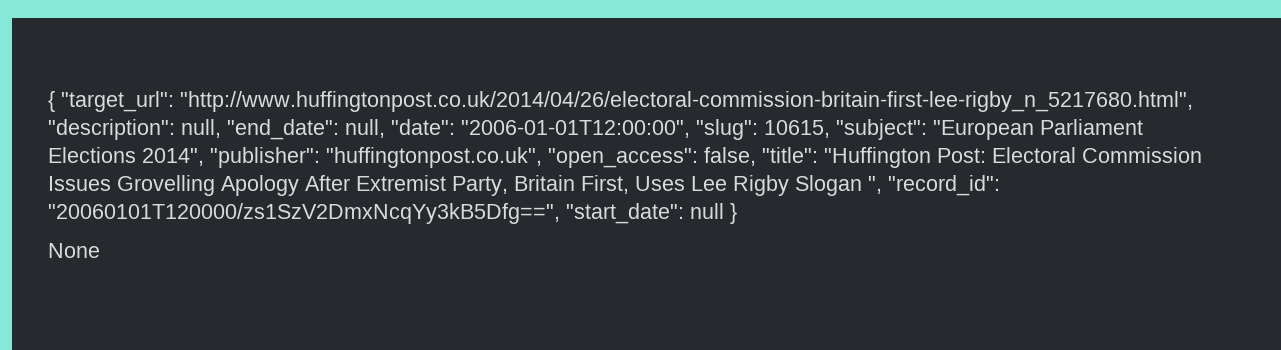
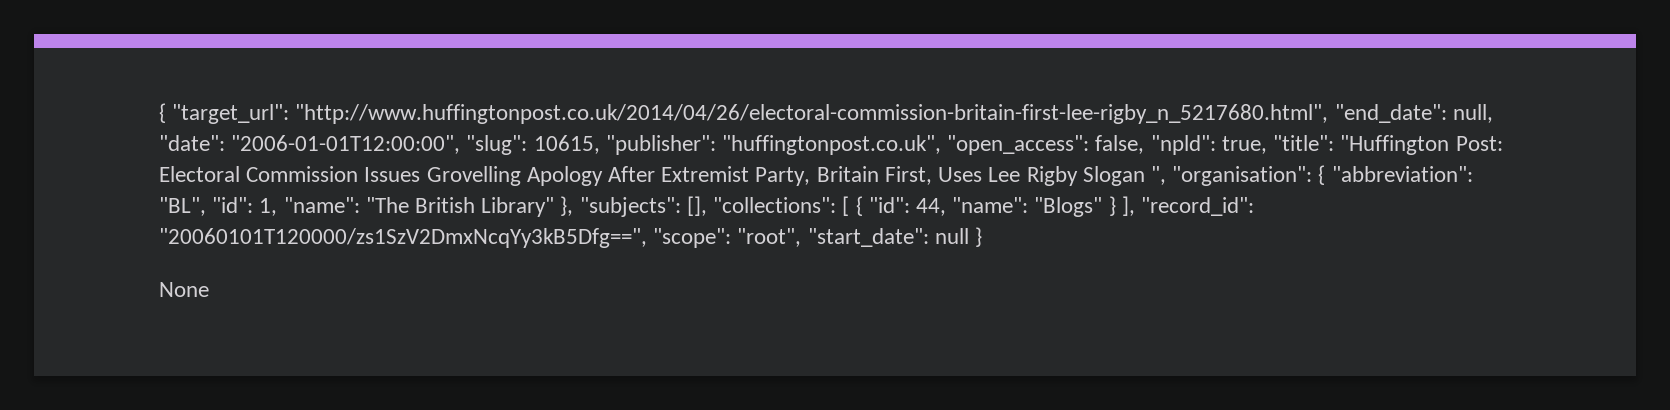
[48,119,221,140] "description": null, -> (1329, 114) none
[836,119,1143,140] [48,147,204,166] "subject": "European Parliament Elections 2014", -> (600, 144) none
(756, 156) none -> [1150,135,1267,155] "npld": true,
[888,175,1000,196] [48,203,560,224] "record_id": "20060101T120000/zs1SzV2DmxNcqYy3kB5Dfg==", -> [1172,165,1473,186] [159,196,1254,217] [159,228,802,248] "organisation": { "abbreviation": "BL", "id": 1, "name": "The British Library" }, "subjects": [], "collections": [ { "id": 44, "name": "Blogs" } ], "record_id": "20060101T120000/zs1SzV2DmxNcqYy3kB5Dfg==", "scope": "root",

